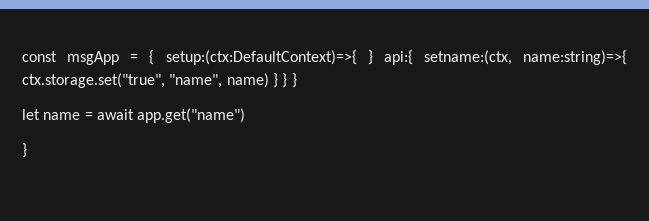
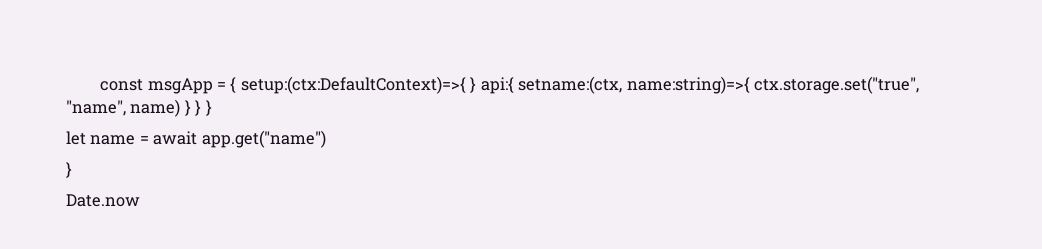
(27, 150) none -> [66,194,140,207] // Date.now

